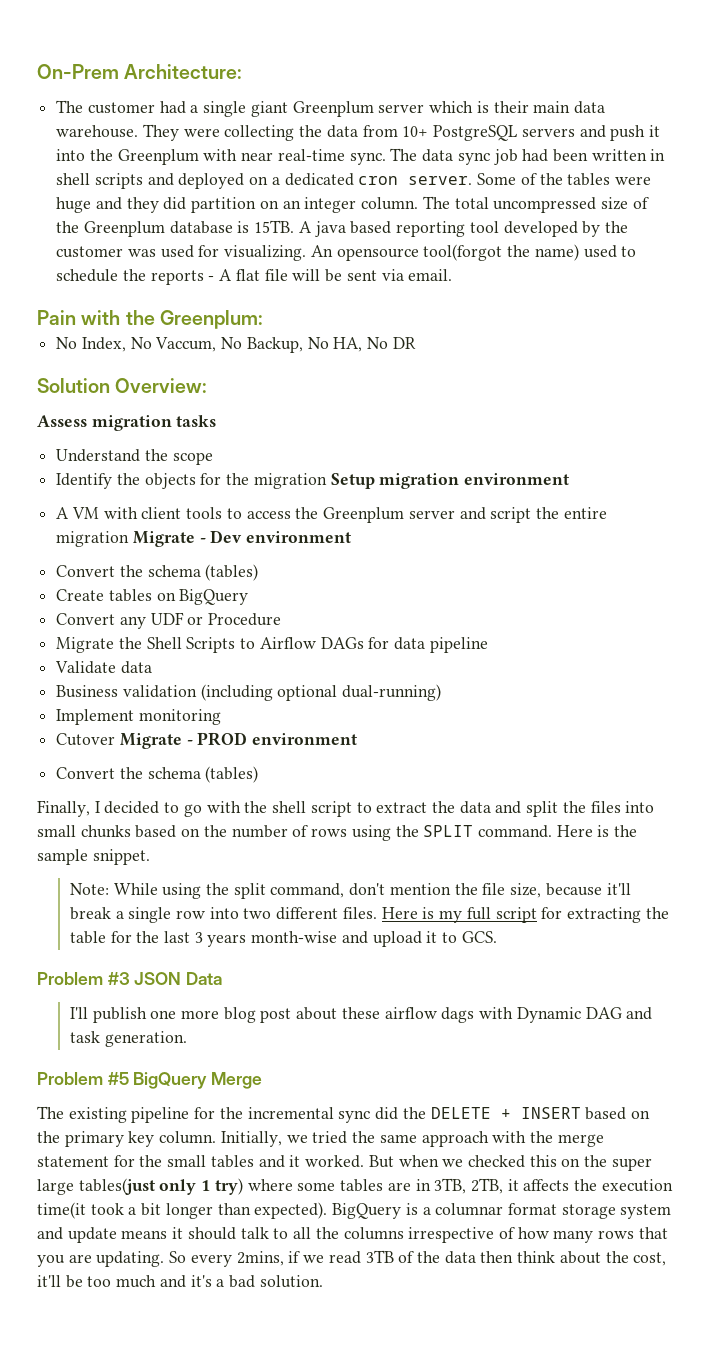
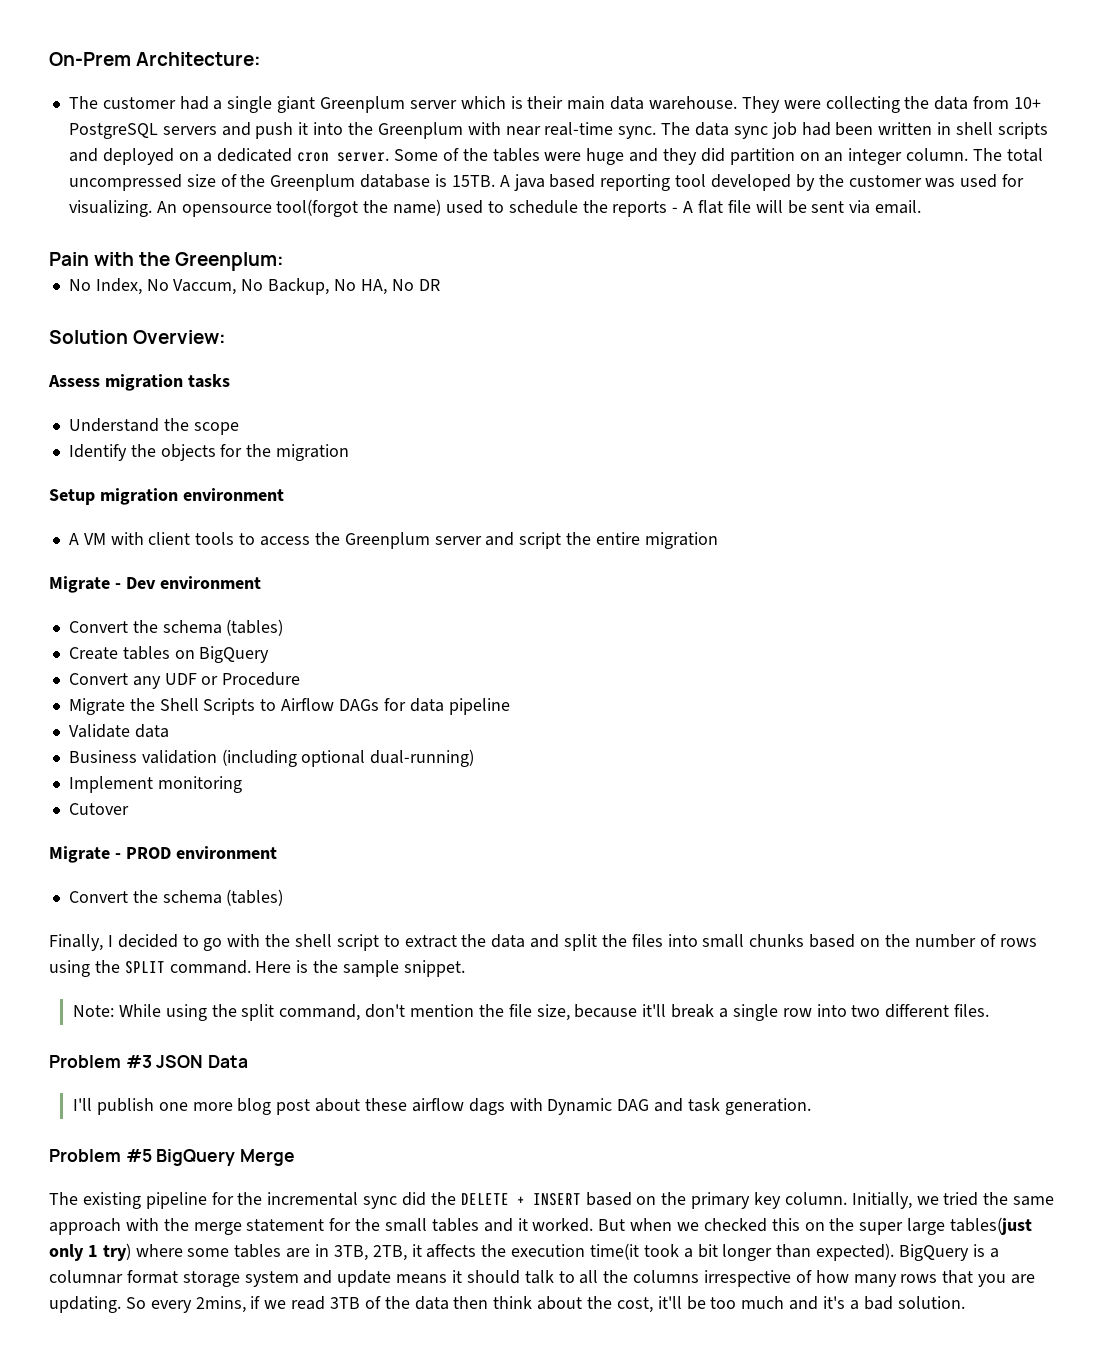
(327, 481) none -> (350, 452) //
(130, 539) none -> (718, 540) //
(116, 739) none -> (129, 809) //
[381,907,669,923] [69,931,497,947] Here is my full script for extracting the table for the last 3 years month-wise and upload it to GCS. -> (990, 1010) none

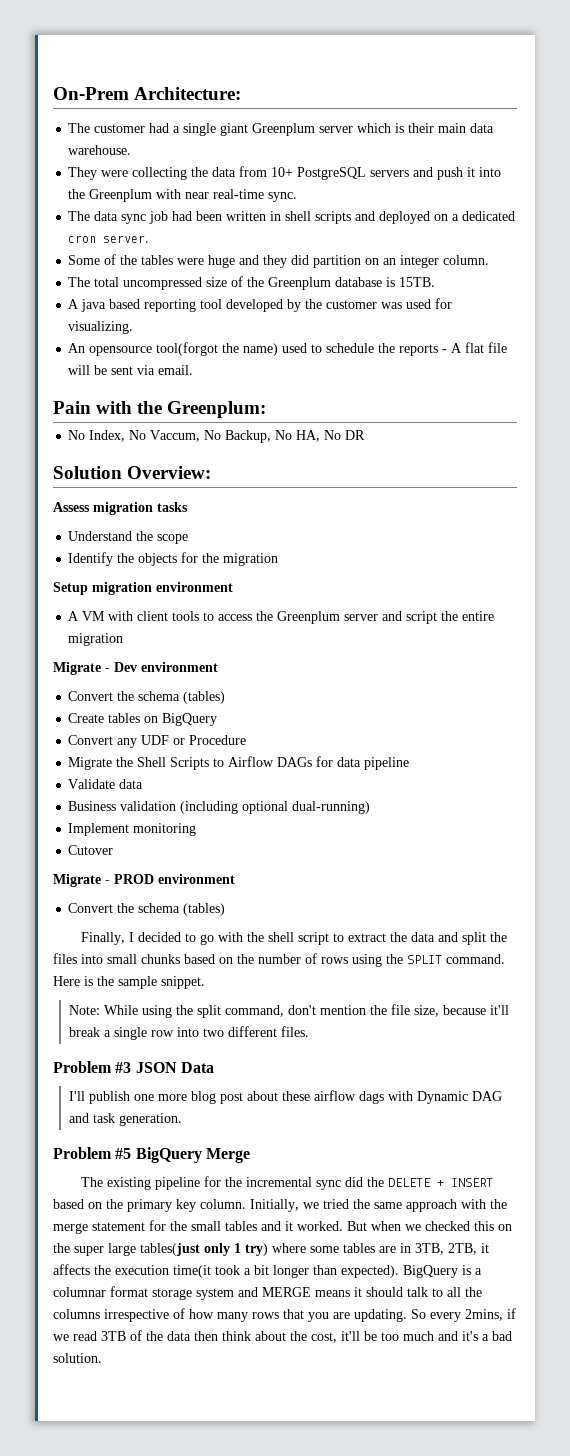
(737, 103) none -> (132, 150) //
(657, 132) none -> (298, 197) //
(390, 157) none -> (150, 239) //
(969, 154) none -> (490, 260) //
(495, 181) none -> (436, 282) //
(152, 208) none -> (134, 327) //
[337,1270,392,1287] update -> [262,1287,311,1297] MERGE

